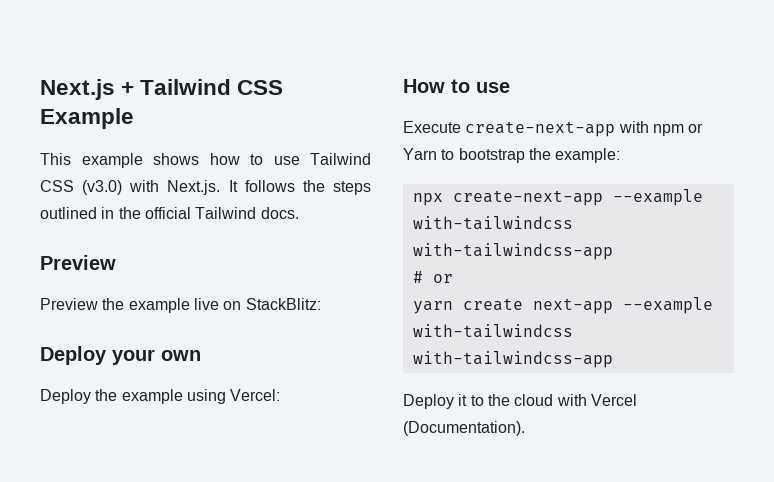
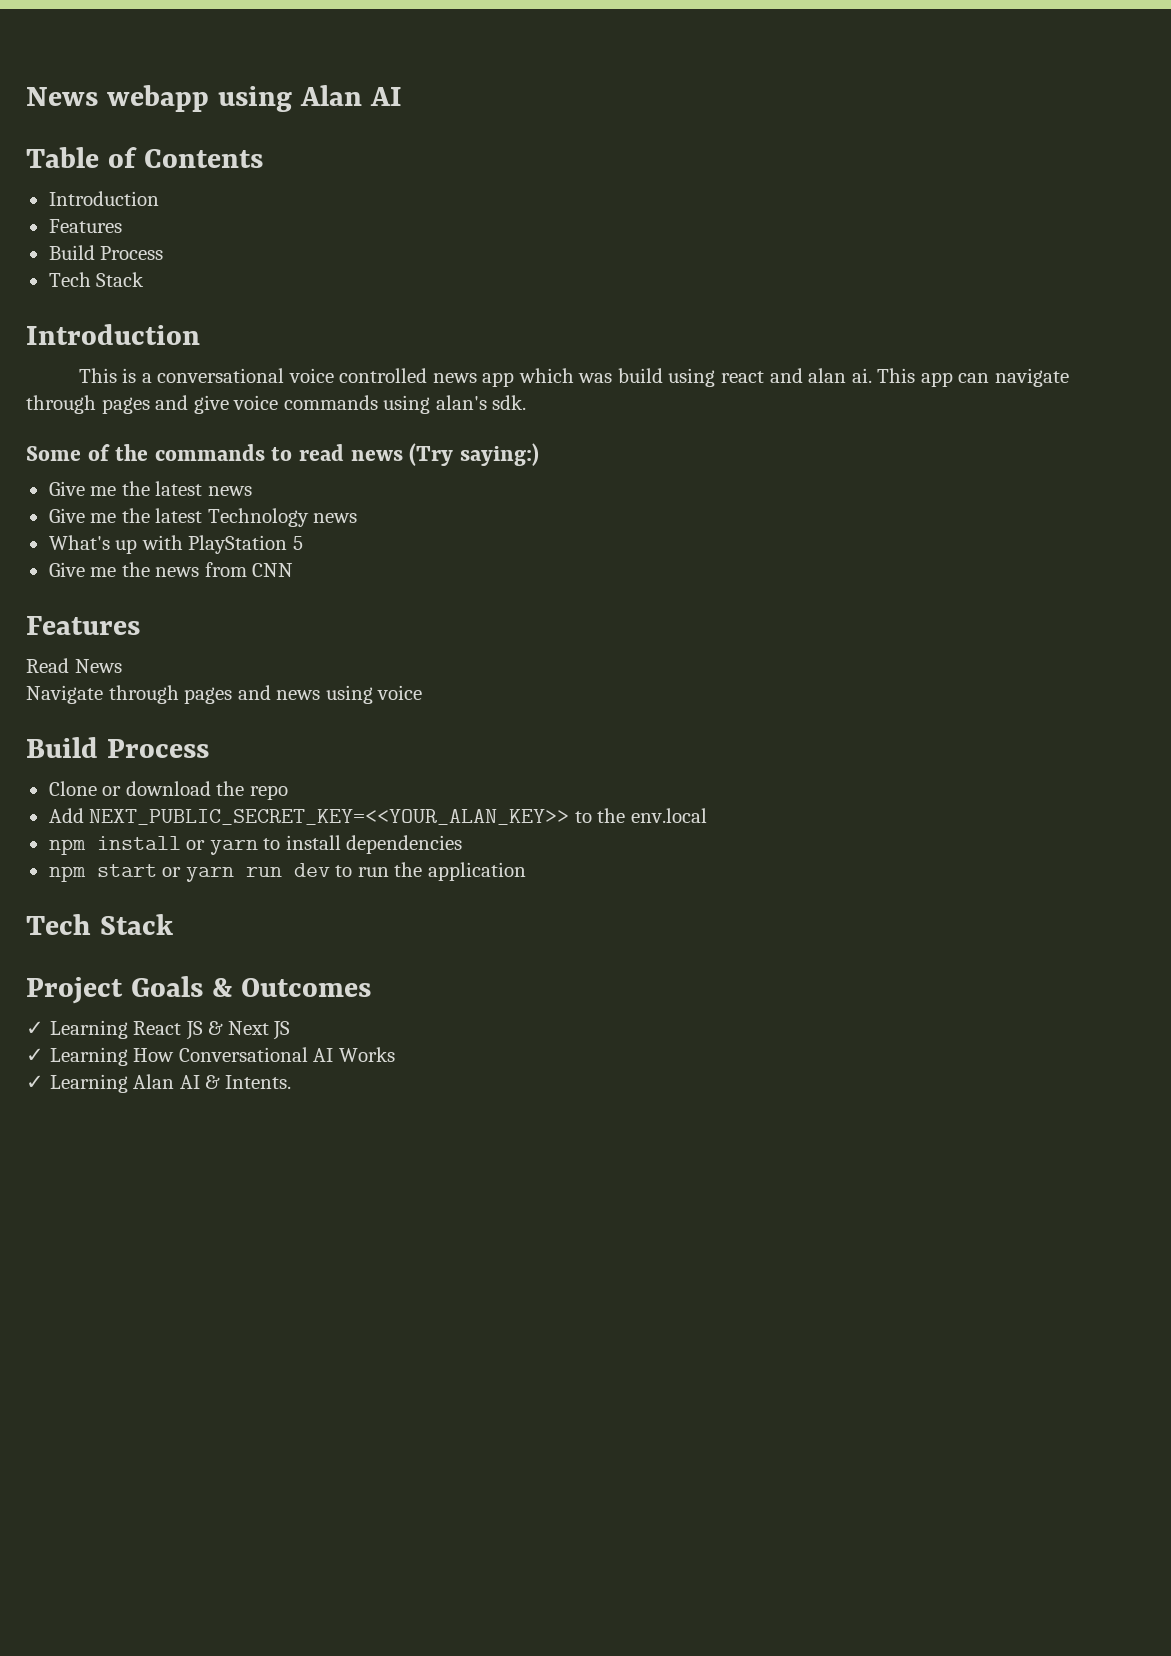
[40,79,284,100] [40,108,134,129] [40,153,371,168] [40,180,371,195] [40,207,299,219] [40,255,116,270] [40,298,321,313] [40,346,201,365] [40,389,281,404] [403,79,510,93] [403,121,704,137] [403,148,621,163] [412,189,703,206] [412,216,573,230] [412,243,613,260] [412,271,453,283] [412,297,713,314] [412,324,573,338] [412,351,613,368] [403,394,637,409] [403,421,525,436] Next.js + Tailwind CSS Example // This example shows how to use Tailwind CSS (v3.0) with Next.js. It follows the steps outlined in the official Tailwind docs. // Preview // Preview the example live on StackBlitz: // Deploy your own // Deploy the example using Vercel: // How to use // Execute create-next-app with npm or Yarn to bootstrap the example: // npx create-next-app --example with-tailwindcss with-tailwindcss-app // # or // yarn create next-app --example with-tailwindcss with-tailwindcss-app // Deploy it to the cloud with Vercel (Documentation). -> [26,85,402,112] [26,147,263,168] [48,191,159,206] [48,219,122,233] [48,245,164,260] [48,272,145,287] [26,324,200,345] [78,368,1069,387] [26,395,527,414] [26,443,539,466] [48,481,252,496] [48,508,358,527] [48,535,303,554] [48,562,294,577] [26,616,140,635] [26,658,122,673] [26,685,423,704] [26,737,209,758] [48,781,288,800] [48,808,707,825] [48,835,463,855] [48,862,526,882] [26,914,173,935] [26,976,371,1004] [26,1020,291,1040] [26,1047,395,1066] [26,1074,291,1093] News webapp using Alan AI // Table of Contents // Introduction // Features // Build Process // Tech Stack // Introduction // This is a conversational voice controlled news app which was build using react and alan ai. This app can navigate through pages and give voice commands using alan's sdk. // Some of the commands to read news (Try saying:) // Give me the latest news // Give me the latest Technology news // What's up with PlayStation 5 // Give me the news from CNN // Features // Read News // Navigate through pages and news using voice // Build Process // Clone or download the repo // Add NEXT_PUBLIC_SECRET_KEY=<<YOUR_ALAN_KEY>> to the env.local // npm install or yarn to install dependencies // npm start or yarn run dev to run the application // Tech Stack // Project Goals & Outcomes // ✓ Learning React JS & Next JS // ✓ Learning How Conversational AI Works // ✓ Learning Alan AI & Intents.

